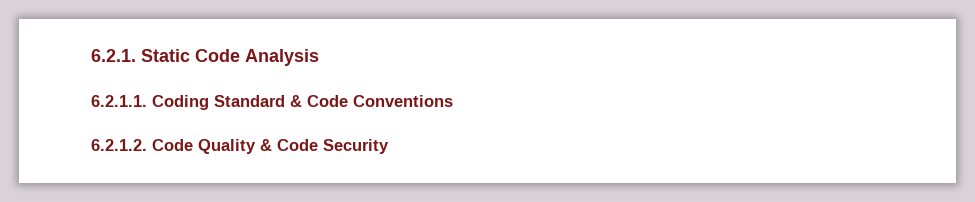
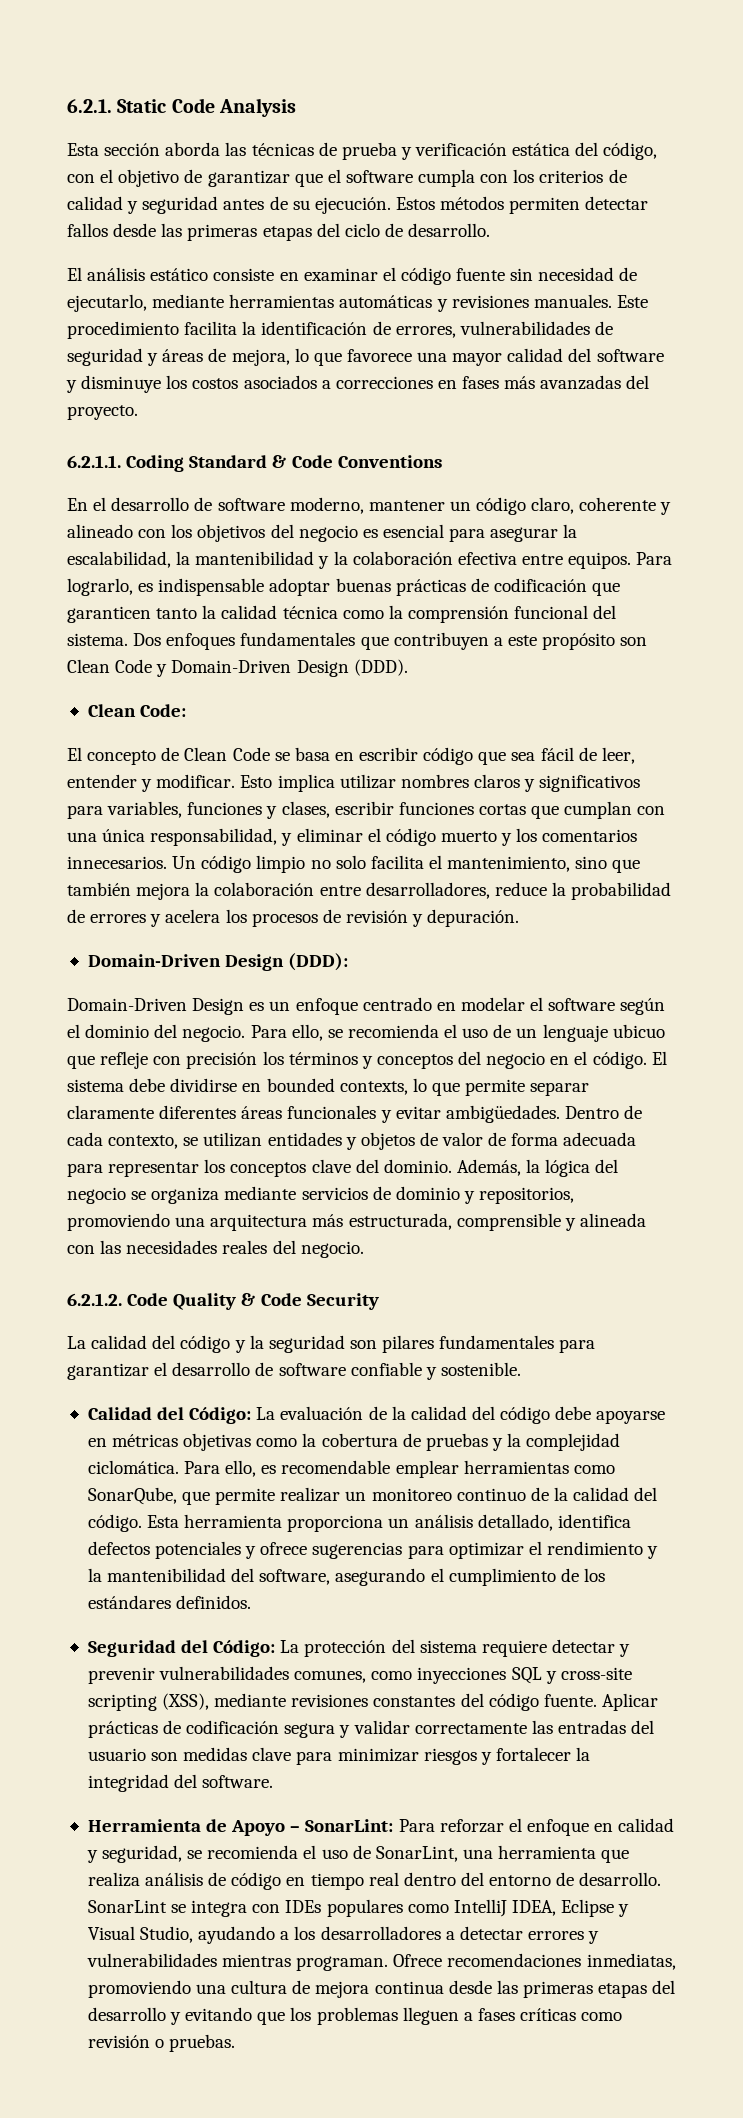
(319, 57) none -> [67,142,658,160] [67,169,627,187] [67,196,649,214] [67,223,491,241] [67,267,638,285] [67,294,648,312] [67,321,613,339] [67,348,664,366] [66,375,650,393] [67,405,138,420] // Esta sección aborda las técnicas de prueba y verificación estática del código, con el objetivo de garantizar que el software cumpla con los criterios de calidad y seguridad antes de su ejecución. Estos métodos permiten detectar fallos desde las primeras etapas del ciclo de desarrollo. // El análisis estático consiste en examinar el código fuente sin necesidad de ejecutarlo, mediante herramientas automáticas y revisiones manuales. Este procedimiento facilita la identificación de errores, vulnerabilidades de seguridad y áreas de mejora, lo que favorece una mayor calidad del software y disminuye los costos asociados a correcciones en fases más avanzadas del proyecto.
(453, 101) none -> [67,497,672,515] [67,524,578,542] [67,551,673,569] [67,578,621,596] [67,605,617,623] [67,632,648,650] [67,659,408,677] [87,704,187,717] [67,747,635,765] [67,774,641,792] [67,801,666,819] [67,828,638,846] [67,855,641,873] [67,882,672,900] [67,909,520,927] [87,953,349,971] [67,997,666,1015] [67,1024,665,1042] [67,1051,667,1069] [67,1078,590,1096] [67,1105,643,1123] [67,1132,637,1150] [67,1159,619,1177] [67,1186,575,1204] [67,1213,646,1231] [67,1240,364,1258] // En el desarrollo de software moderno, mantener un código claro, coherente y alineado con los objetivos del negocio es esencial para asegurar la escalabilidad, la mantenibilidad y la colaboración efectiva entre equipos. Para lograrlo, es indispensable adoptar buenas prácticas de codificación que garanticen tanto la calidad técnica como la comprensión funcional del sistema. Dos enfoques fundamentales que contribuyen a este propósito son Clean Code y Domain-Driven Design (DDD). // Clean Code: // El concepto de Clean Code se basa en escribir código que sea fácil de leer, entender y modificar. Esto implica utilizar nombres claros y significativos para variables, funciones y clases, escribir funciones cortas que cumplan con una única responsabilidad, y eliminar el código muerto y los comentarios innecesarios. Un código limpio no solo facilita el mantenimiento, sino que también mejora la colaboración entre desarrolladores, reduce la probabilidad de errores y acelera los procesos de revisión y depuración. // Domain-Driven Design (DDD): // Domain-Driven Design es un enfoque centrado en modelar el software según el dominio del negocio. Para ello, se recomienda el uso de un lenguaje ubicuo que refleje con precisión los términos y conceptos del negocio en el código. El sistema debe dividirse en bounded contexts, lo que permite separar claramente diferentes áreas funcionales y evitar ambigüedades. Dentro de cada contexto, se utilizan entidades y objetos de valor de forma adecuada para representar los conceptos clave del dominio. Además, la lógica del negocio se organiza mediante servicios de dominio y repositorios, promoviendo una arquitectura más estructurada, comprensible y alineada con las necesidades reales del negocio.
(389, 146) none -> [67,1335,596,1353] [67,1362,521,1380] [87,1406,666,1424] [87,1433,621,1451] [87,1460,615,1478] [87,1487,658,1505] [87,1514,631,1532] [87,1541,659,1559] [87,1568,605,1586] [87,1595,252,1609] [87,1639,631,1657] [87,1666,632,1684] [87,1693,658,1711] [87,1720,655,1738] [87,1747,591,1765] [87,1774,274,1792] [87,1818,675,1836] [86,1845,630,1863] [87,1872,662,1890] [87,1899,630,1917] [87,1926,600,1944] [86,1953,676,1971] [87,1980,676,1998] [87,2007,623,2025] [87,2034,236,2052] // La calidad del código y la seguridad son pilares fundamentales para garantizar el desarrollo de software confiable y sostenible. // Calidad del Código: La evaluación de la calidad del código debe apoyarse en métricas objetivas como la cobertura de pruebas y la complejidad ciclomática. Para ello, es recomendable emplear herramientas como SonarQube, que permite realizar un monitoreo continuo de la calidad del código. Esta herramienta proporciona un análisis detallado, identifica defectos potenciales y ofrece sugerencias para optimizar el rendimiento y la mantenibilidad del software, asegurando el cumplimiento de los estándares definidos. // Seguridad del Código: La protección del sistema requiere detectar y prevenir vulnerabilidades comunes, como inyecciones SQL y cross-site scripting (XSS), mediante revisiones constantes del código fuente. Aplicar prácticas de codificación segura y validar correctamente las entradas del usuario son medidas clave para minimizar riesgos y fortalecer la integridad del software. // Herramienta de Apoyo – SonarLint: Para reforzar el enfoque en calidad y seguridad, se recomienda el uso de SonarLint, una herramienta que realiza análisis de código en tiempo real dentro del entorno de desarrollo. SonarLint se integra con IDEs populares como IntelliJ IDEA, Eclipse y Visual Studio, ayudando a los desarrolladores a detectar errores y vulnerabilidades mientras programan. Ofrece recomendaciones inmediatas, promoviendo una cultura de mejora continua desde las primeras etapas del desarrollo y evitando que los problemas lleguen a fases críticas como revisión o pruebas.

